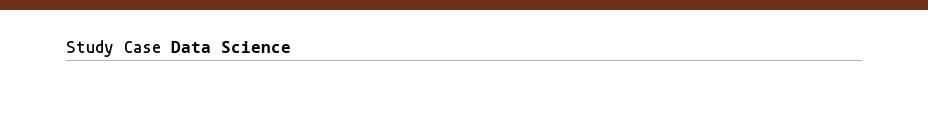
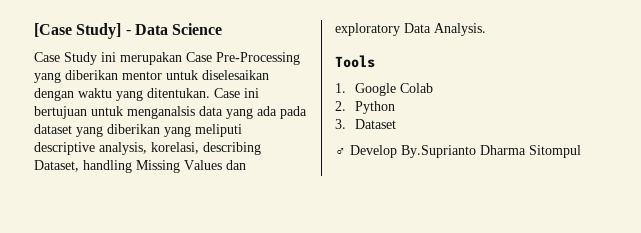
[66,40,161,57] Study Case -> [34,23,131,39] [Case Study] -
(291, 47) none -> [34,52,300,65] [34,70,269,83] [34,88,259,101] [34,106,307,119] [34,124,242,137] [34,142,261,155] [34,160,246,173] [335,23,486,36] [335,55,375,68] [335,83,433,96] [335,101,395,114] [335,119,396,129] [335,145,581,158] // Case Study ini merupakan Case Pre-Processing yang diberikan mentor untuk diselesaikan dengan waktu yang ditentukan. Case ini bertujuan untuk menganalsis data yang ada pada dataset yang diberikan yang meliputi descriptive analysis, korelasi, describing Dataset, handling Missing Values dan exploratory Data Analysis. // Tools // 1. Google Colab // 2. Python // 3. Dataset // ♂ Develop By.Suprianto Dharma Sitompul

